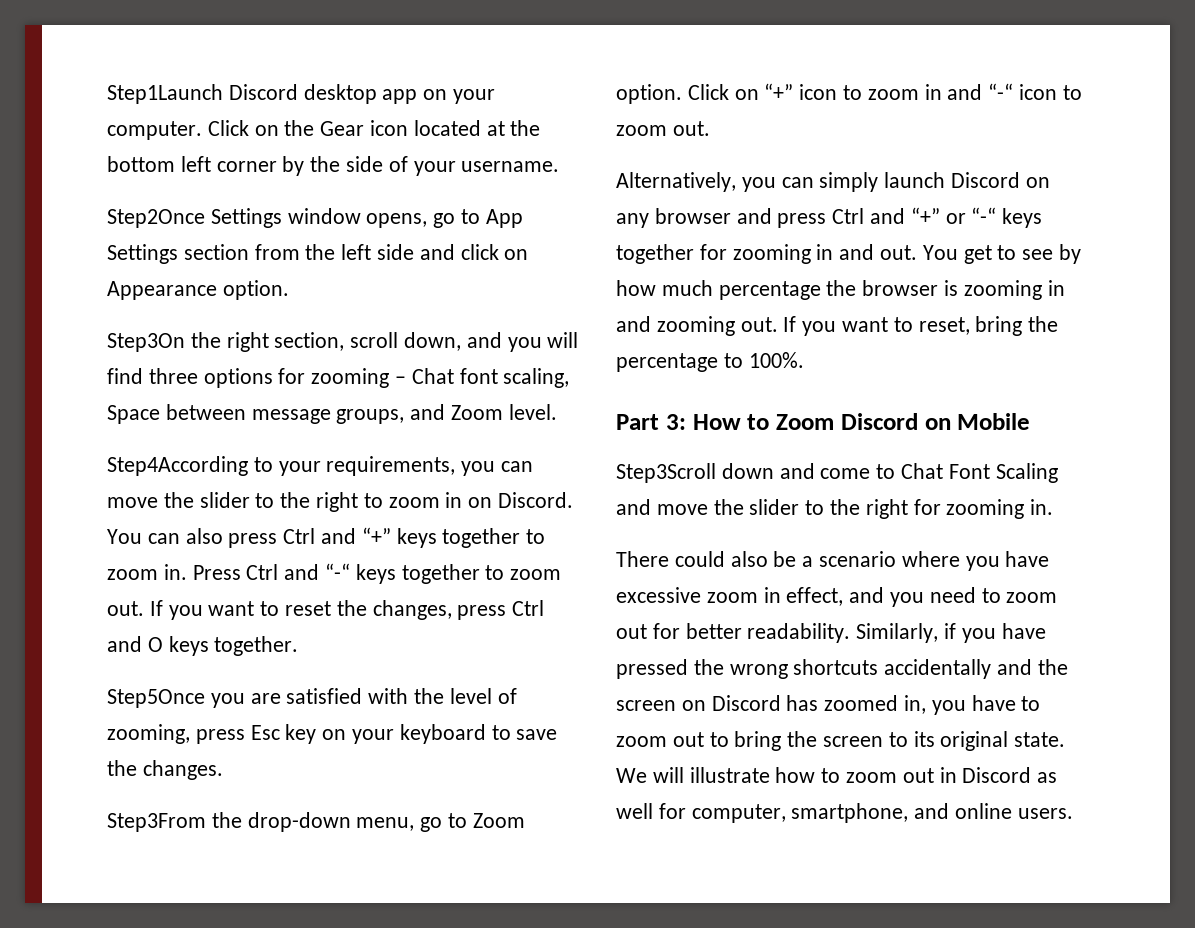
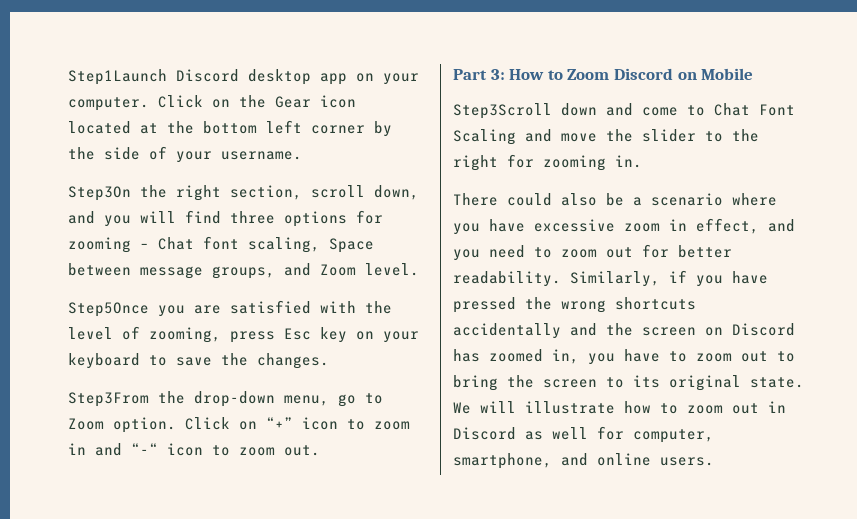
[107,208,523,228] [107,244,529,264] [107,280,289,300] // Step2Once Settings window opens, go to App Settings section from the left side and click on Appearance option. -> (302, 155) none
[107,456,534,476] [107,492,574,512] [107,527,546,548] [107,563,562,584] [107,600,545,620] [107,636,299,656] // Step4According to your requirements, you can move the slider to the right to zoom in on Discord. You can also press Ctrl and “+” keys together to zoom in. Press Ctrl and “-“ keys together to zoom out. If you want to reset the changes, press Ctrl and O keys together. -> (419, 269) none
[616,172,1050,192] [616,207,1043,228] [616,244,1082,264] [616,280,1065,300] [616,316,1059,336] [616,352,804,372] // Alternatively, you can simply launch Discord on any browser and press Ctrl and “+” or “-“ keys together for zooming in and out. You get to see by how much percentage the browser is zooming in and zooming out. If you want to reset, bring the percentage to 100%. -> (320, 450) none

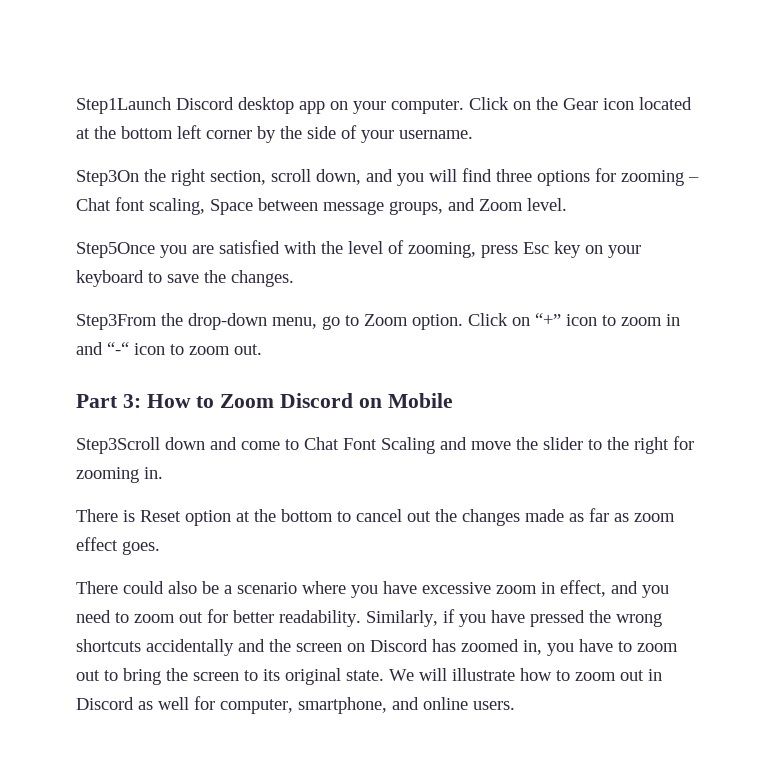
(642, 161) none -> [76,508,675,526] [76,537,160,555] // There is Reset option at the bottom to cancel out the changes made as far as zoom effect goes.

